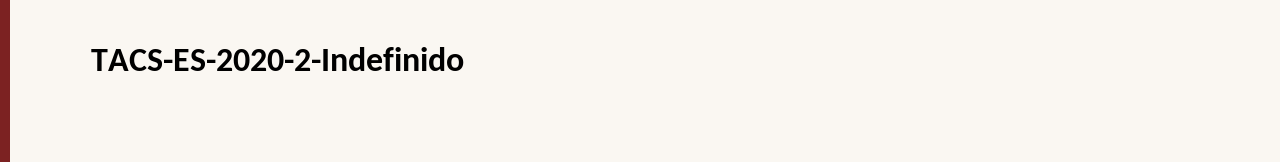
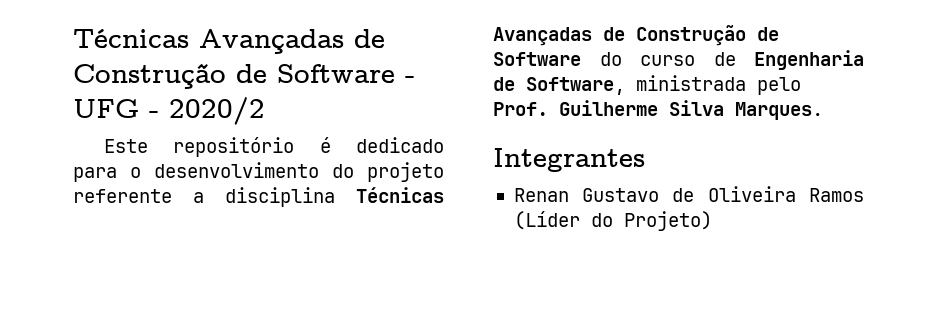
[91,47,464,71] TACS-ES-2020-2-Indefinido -> [73,29,385,54] [73,63,415,89] [73,97,265,125] [103,137,445,157] [73,162,444,182] [73,187,444,207] [493,25,779,46] [493,50,864,70] [493,75,801,95] [493,100,823,120] [493,148,645,172] [513,186,864,202] [513,211,712,231] Técnicas Avançadas de Construção de Software - UFG - 2020/2 // Este repositório é dedicado para o desenvolvimento do projeto referente a disciplina Técnicas Avançadas de Construção de Software do curso de Engenharia de Software, ministrada pelo Prof. Guilherme Silva Marques. // Integrantes // Renan Gustavo de Oliveira Ramos (Líder do Projeto)

